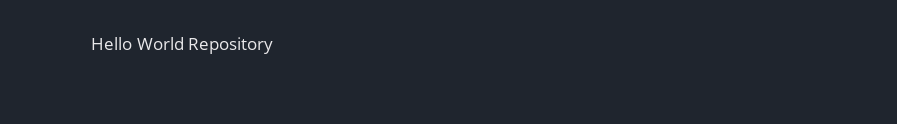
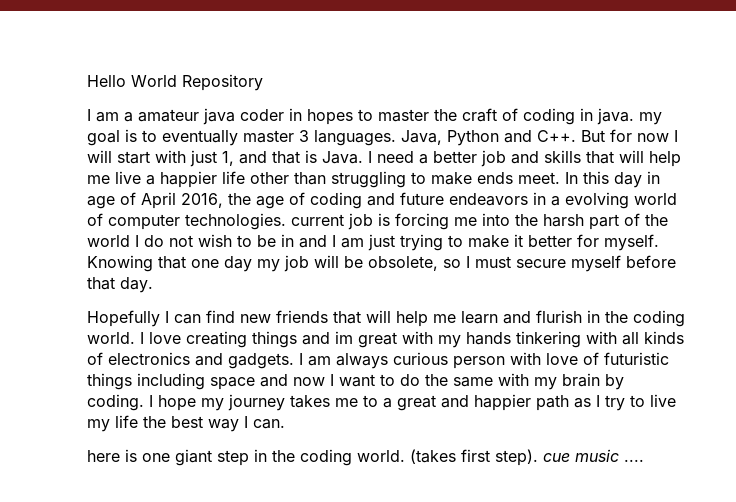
(274, 45) none -> [87,108,662,125] [87,129,678,146] [87,150,681,167] [87,171,660,188] [87,192,677,209] [87,213,668,230] [87,234,659,251] [87,255,676,272] [87,277,153,293] [87,310,685,327] [87,331,684,348] [87,352,669,369] [87,373,624,390] [87,394,676,411] [87,415,285,432] [87,449,644,466] // I am a amateur java coder in hopes to master the craft of coding in java. my goal is to eventually master 3 languages. Java, Python and C++. But for now I will start with just 1, and that is Java. I need a better job and skills that will help me live a happier life other than struggling to make ends meet. In this day in age of April 2016, the age of coding and future endeavors in a evolving world of computer technologies. current job is forcing me into the harsh part of the world I do not wish to be in and I am just trying to make it better for myself. Knowing that one day my job will be obsolete, so I must secure myself before that day. // Hopefully I can find new friends that will help me learn and flurish in the coding world. I love creating things and im great with my hands tinkering with all kinds of electronics and gadgets. I am always curious person with love of futuristic things including space and now I want to do the same with my brain by coding. I hope my journey takes me to a great and happier path as I try to live my life the best way I can. // here is one giant step in the coding world. (takes first step). cue music ....

